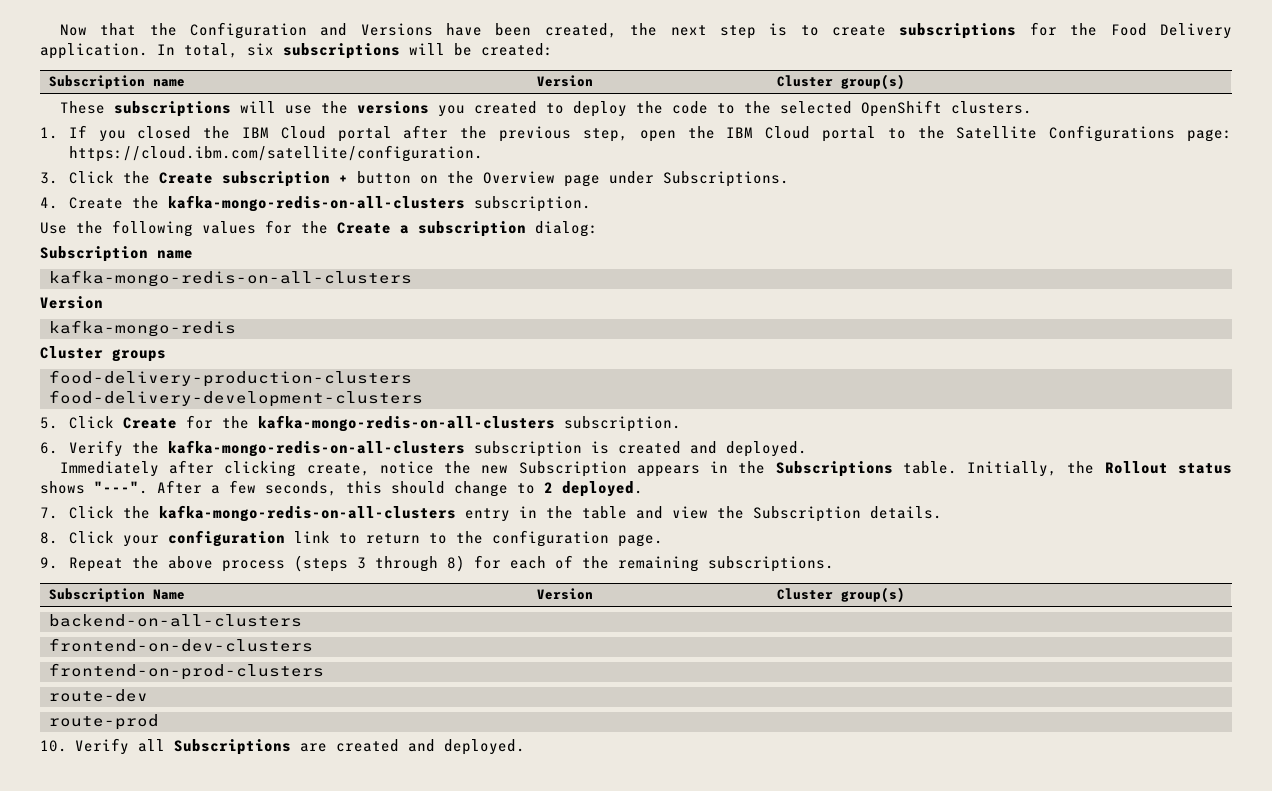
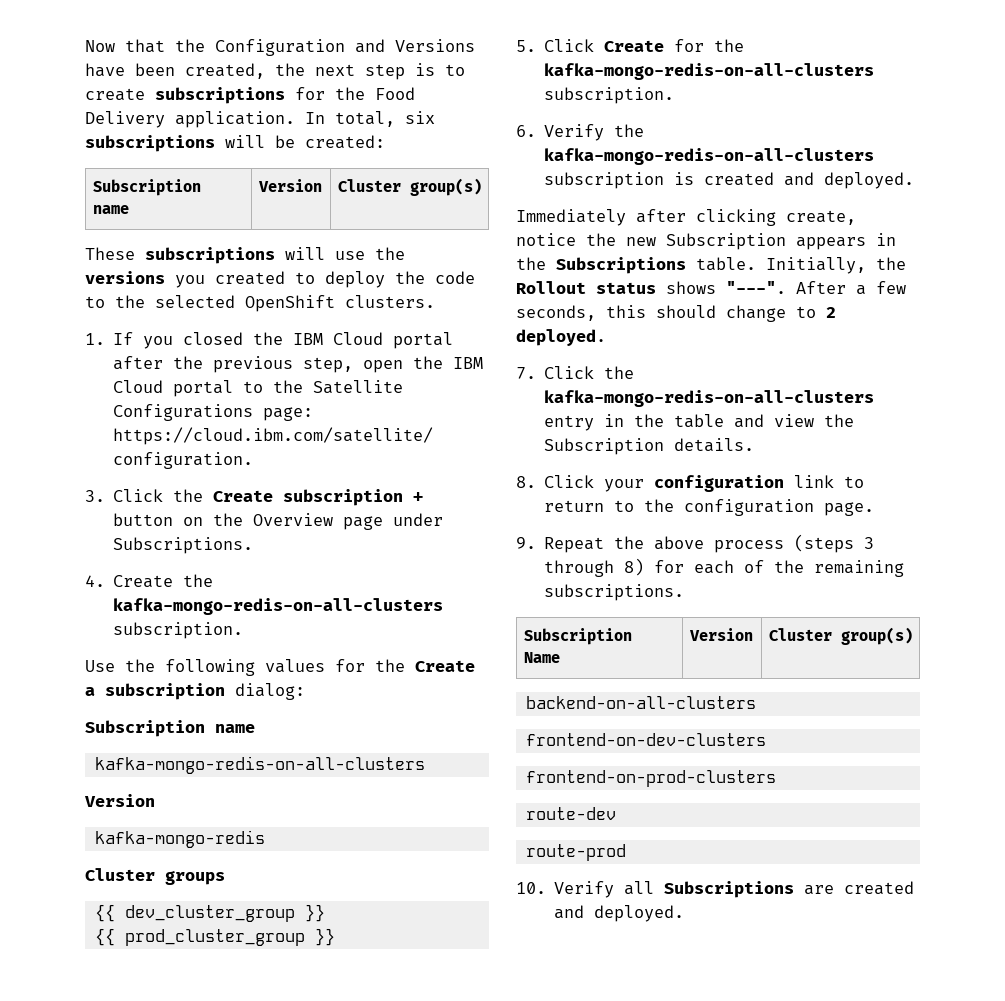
[49,370,412,387] [49,390,423,407] food-delivery-production-clusters // food-delivery-development-clusters -> [94,904,325,922] [94,928,335,946] {{ dev_cluster_group }} // {{ prod_cluster_group }}

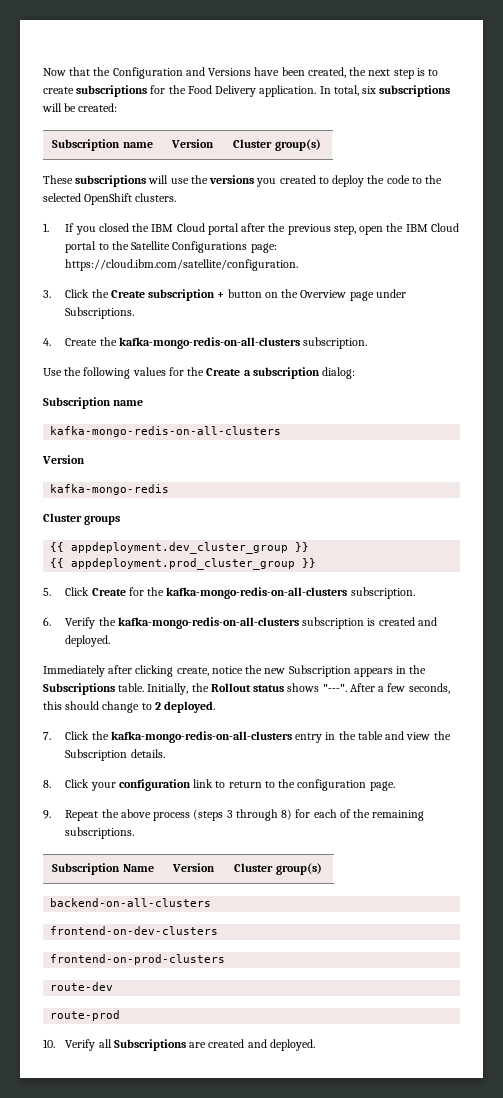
[124,905,295,922] dev_cluster_group -> [71,542,289,554] appdeployment.dev_cluster_group
[124,929,305,946] prod_cluster_group -> [71,558,296,570] appdeployment.prod_cluster_group

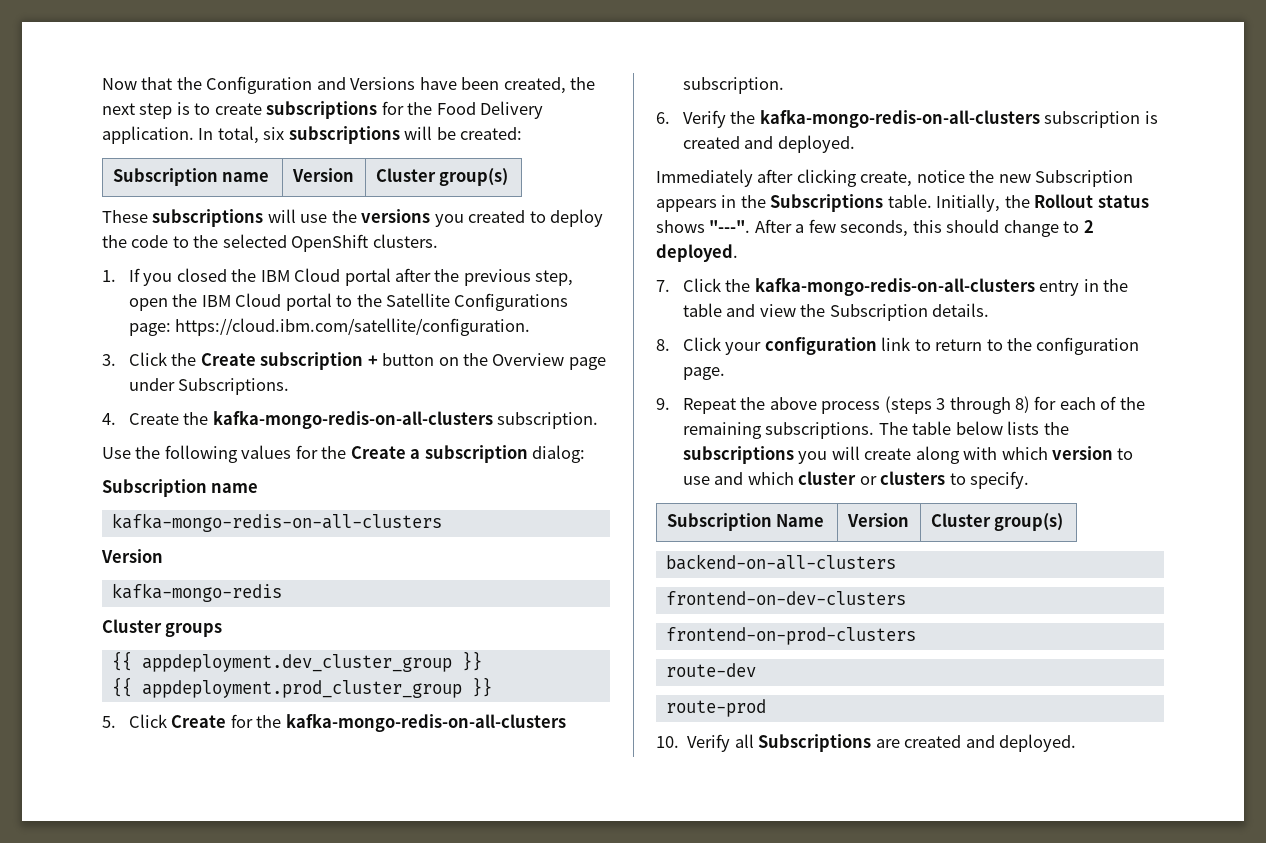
(135, 833) none -> [878,421,1069,435] [682,446,1134,464] [682,471,1030,489] The table below lists the subscriptions you will create along with which version to use and which cluster or clusters to specify.

